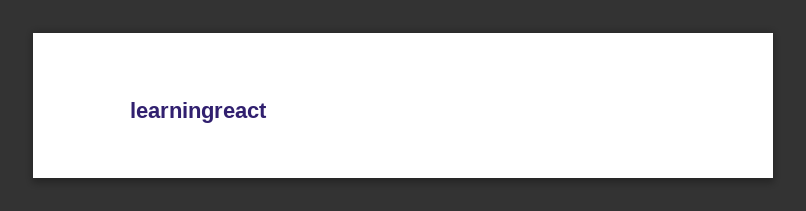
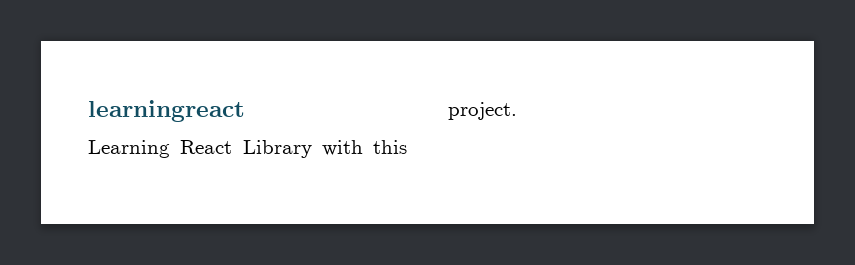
(267, 112) none -> [88,140,407,158] [448,102,517,120] // Learning React Library with this project.

